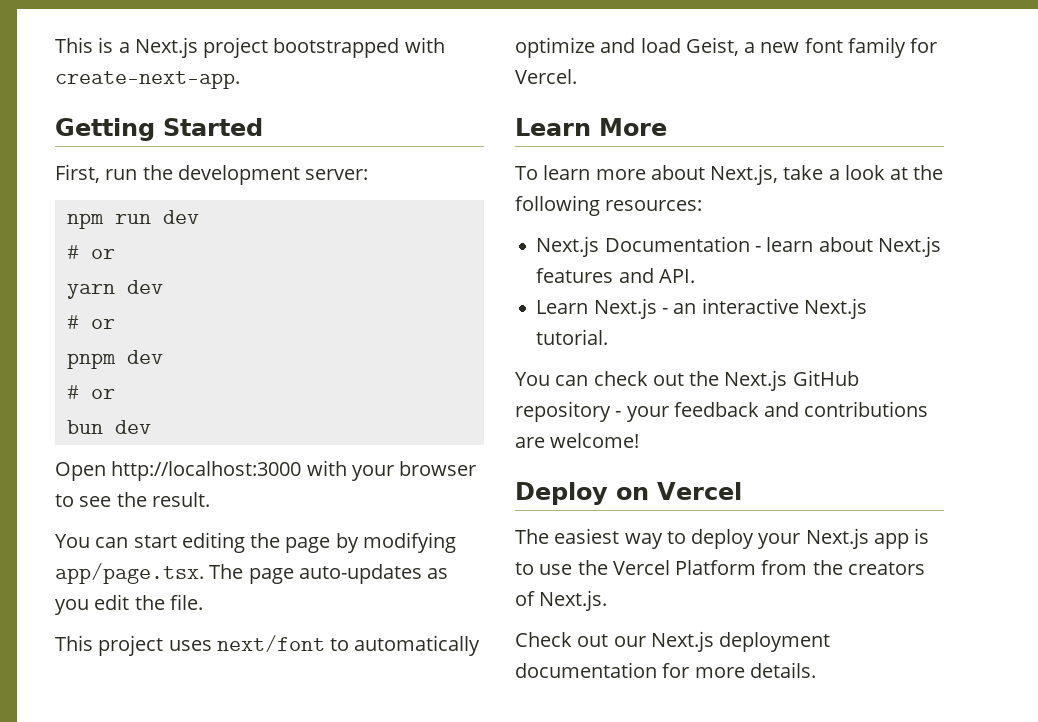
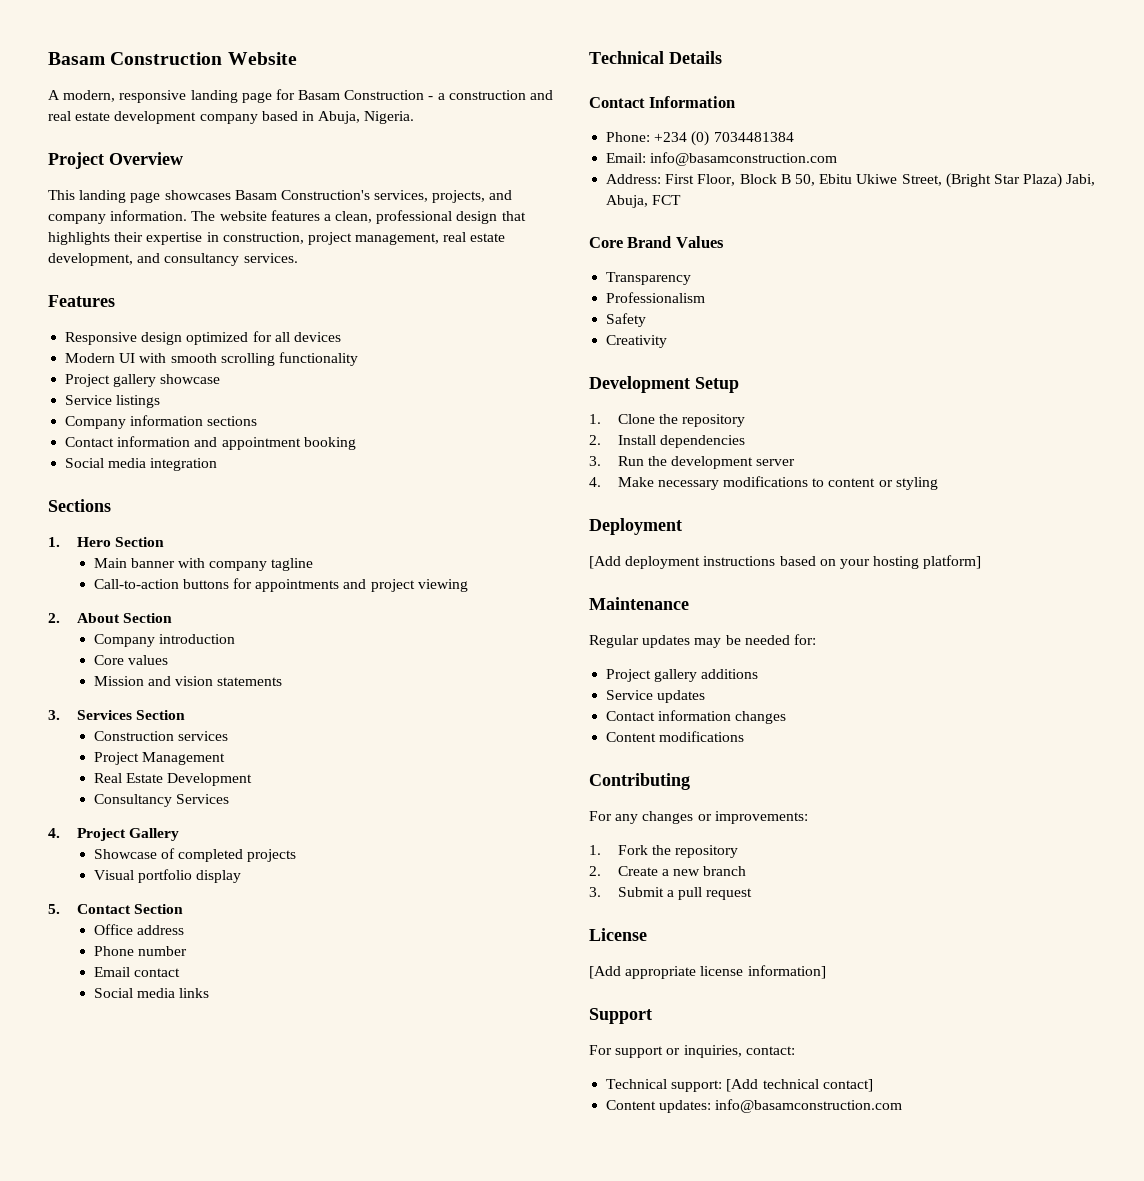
[55,37,445,58] [55,71,240,89] [55,118,263,141] [55,164,369,185] [66,210,199,229] [66,245,115,259] [66,280,163,299] [66,315,115,329] [66,350,163,369] [66,385,115,399] [66,420,151,434] [55,460,477,481] [55,492,210,507] [55,532,456,553] [55,563,449,584] [55,594,203,615] [55,635,481,656] [515,37,938,58] [515,69,577,84] [515,118,667,136] [515,164,944,185] [515,195,703,216] [536,236,941,257] [536,268,695,283] [536,298,867,319] [536,329,609,345] [515,370,859,391] [515,401,929,422] [515,433,640,448] [515,482,742,505] [515,528,930,549] [515,560,925,575] [515,590,608,611] [515,631,831,652] [515,662,816,678] This is a Next.js project bootstrapped with create-next-app. // Getting Started // First, run the development server: // npm run dev // # or // yarn dev // # or // pnpm dev // # or // bun dev // Open http://localhost:3000 with your browser to see the result. // You can start editing the page by modifying app/page.tsx. The page auto-updates as you edit the file. // This project uses next/font to automatically optimize and load Geist, a new font family for Vercel. // Learn More // To learn more about Next.js, take a look at the following resources: // Next.js Documentation - learn about Next.js features and API. // Learn Next.js - an interactive Next.js tutorial. // You can check out the Next.js GitHub repository - your feedback and contributions are welcome! // Deploy on Vercel // The easiest way to deploy your Next.js app is to use the Vercel Platform from the creators of Next.js. // Check out our Next.js deployment documentation for more details. -> [48,52,297,65] [48,89,554,103] [48,111,415,124] [48,152,183,169] [48,190,513,203] [48,210,526,224] [48,232,506,245] [48,253,298,266] [48,295,115,307] [65,331,341,345] [65,352,358,366] [65,374,221,387] [65,395,161,408] [65,415,258,429] [65,436,356,450] [65,458,218,471] [48,499,111,512] [48,537,164,547] [93,558,314,571] [93,578,468,592] [48,613,172,623] [93,634,235,647] [93,655,168,665] [93,676,283,686] [48,710,185,720] [93,731,228,741] [93,752,225,765] [93,773,253,786] [93,794,229,807] [48,828,179,841] [93,848,297,862] [93,869,242,883] [48,904,183,914] [93,924,184,935] [93,946,187,956] [93,967,180,977] [93,988,210,998] [589,51,722,64] [589,96,736,108] [606,131,794,146] [606,152,838,166] [606,173,1096,188] [606,195,682,208] [589,236,724,248] [606,272,692,285] [606,292,706,303] [606,313,647,327] [606,335,668,348] [589,376,739,393] [589,414,745,427] [589,435,745,448] [589,456,796,469] [589,476,938,490] [589,518,682,535] [589,555,982,569] [589,597,689,610] [589,634,816,648] [606,669,759,682] [606,690,706,703] [606,710,787,724] [606,731,745,742] [589,773,690,790] [589,811,808,824] [589,845,738,858] [589,866,747,876] [589,887,753,900] [589,928,647,941] [589,965,826,979] [589,1008,652,1024] [589,1045,795,1058] [606,1079,873,1092] [606,1099,903,1113] Basam Construction Website // A modern, responsive landing page for Basam Construction - a construction and real estate development company based in Abuja, Nigeria. // Project Overview // This landing page showcases Basam Construction's services, projects, and company information. The website features a clean, professional design that highlights their expertise in construction, project management, real estate development, and consultancy services. // Features // Responsive design optimized for all devices // Modern UI with smooth scrolling functionality // Project gallery showcase // Service listings // Company information sections // Contact information and appointment booking // Social media integration // Sections // 1. Hero Section // Main banner with company tagline // Call-to-action buttons for appointments and project viewing // 2. About Section // Company introduction // Core values // Mission and vision statements // 3. Services Section // Construction services // Project Management // Real Estate Development // Consultancy Services // 4. Project Gallery // Showcase of completed projects // Visual portfolio display // 5. Contact Section // Office address // Phone number // Email contact // Social media links // Technical Details // Contact Information // Phone: +234 (0) 7034481384 // Email: info@basamconstruction.com // Address: First Floor, Block B 50, Ebitu Ukiwe Street, (Bright Star Plaza) Jabi, Abuja, FCT // Core Brand Values // Transparency // Professionalism // Safety // Creativity // Development Setup // 1. Clone the repository // 2. Install dependencies // 3. Run the development server // 4. Make necessary modifications to content or styling // Deployment // [Add deployment instructions based on your hosting platform] // Maintenance // Regular updates may be needed for: // Project gallery additions // Service updates // Contact information changes // Content modifications // Contributing // For any changes or improvements: // 1. Fork the repository // 2. Create a new branch // 3. Submit a pull request // License // [Add appropriate license information] // Support // For support or inquiries, contact: // Technical support: [Add technical contact] // Content updates: info@basamconstruction.com

